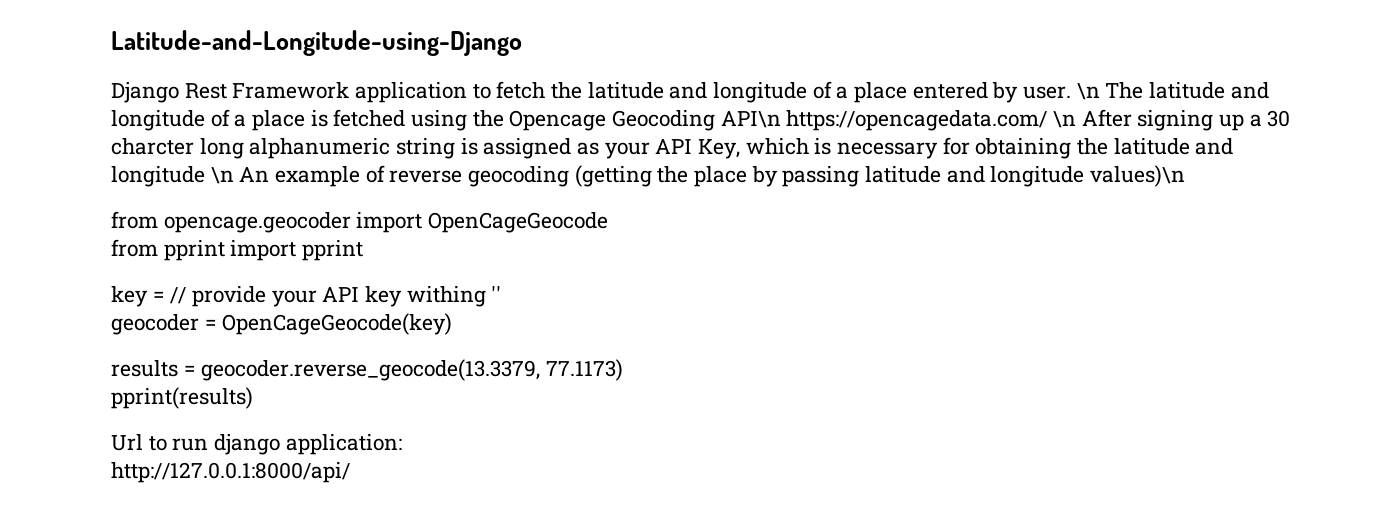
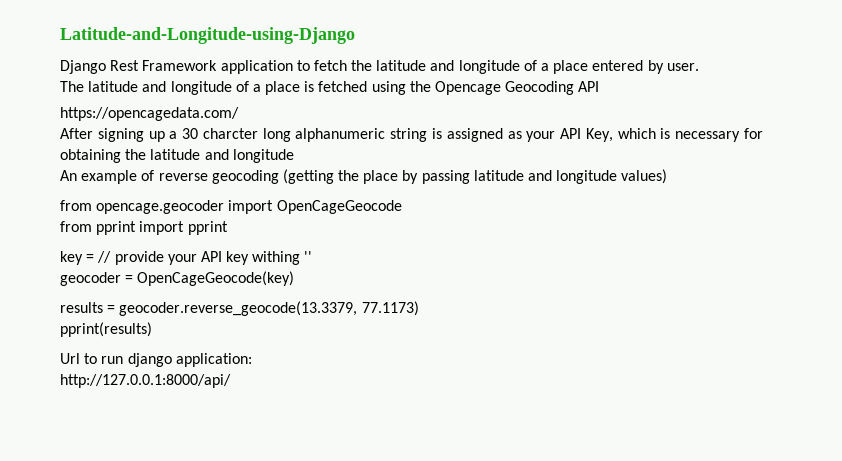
[1076,83,1100,100] \n -> (699, 67) //
[720,111,781,128] API\n -> [578,81,600,92] API //
[1053,111,1077,128] \n -> (239, 114) //
[210,167,234,184] \n -> (294, 156) //
[1090,165,1186,187] values)\n -> [621,169,668,184] values)

